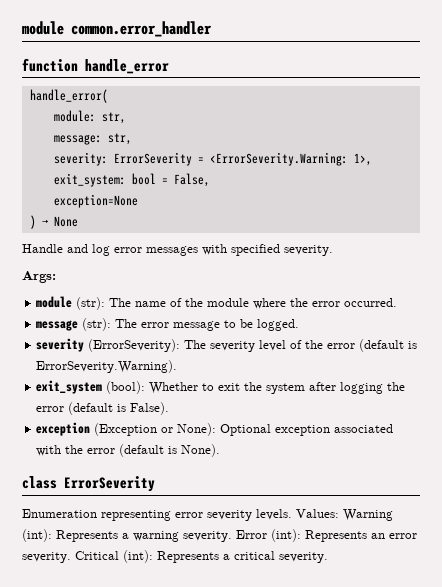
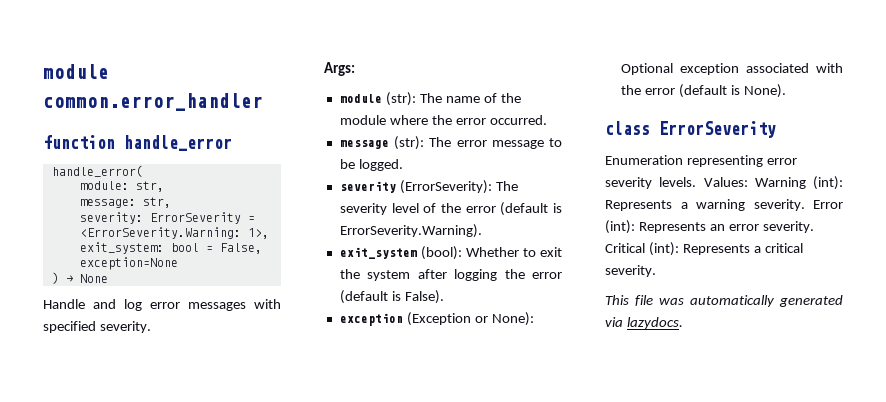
(328, 557) none -> [605,295,843,307] [605,317,683,329] // This file was automatically generated via lazydocs.

